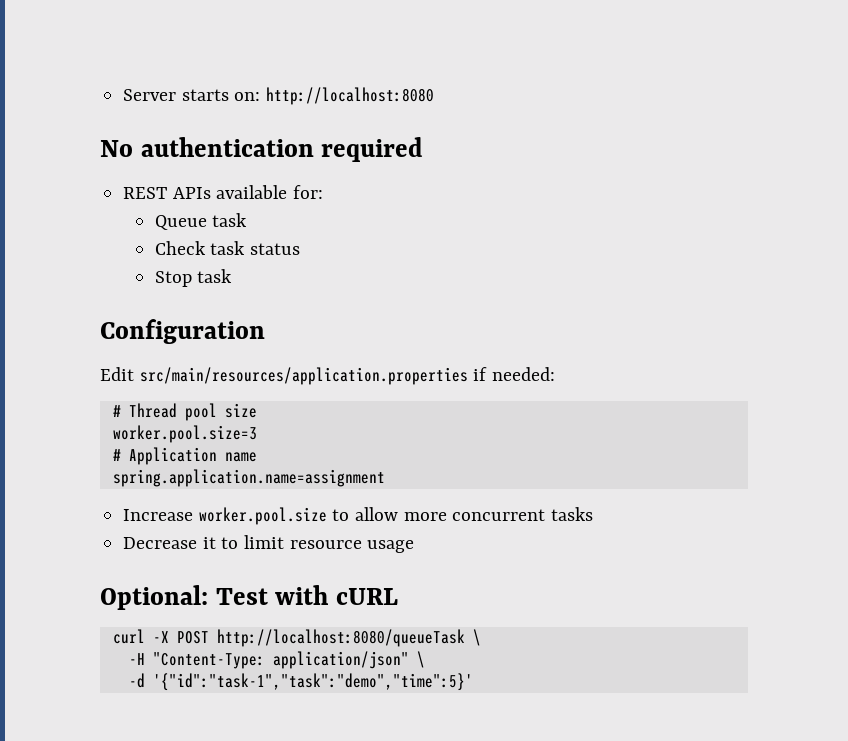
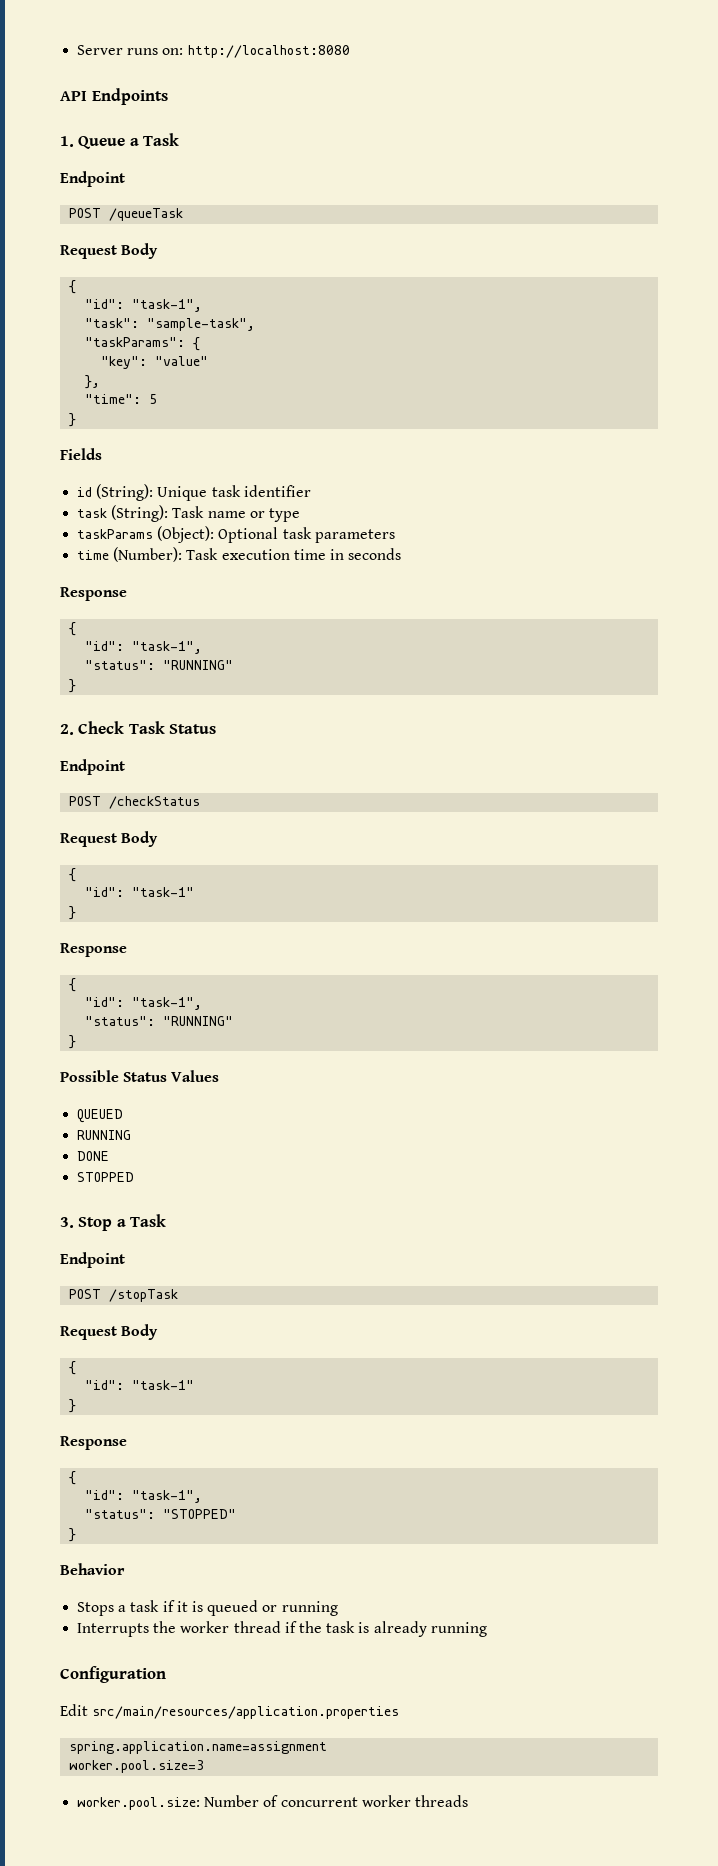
[181,89,229,101] starts -> [127,48,159,55] runs
[100,137,424,162] [123,185,324,199] [154,213,248,230] [154,241,301,255] [154,269,233,287] [100,319,265,344] [100,367,556,385] [112,403,257,421] [112,425,257,443] [112,447,257,465] [112,469,385,487] [123,507,594,525] [123,535,415,553] [100,585,399,610] [112,629,481,647] [128,651,425,669] [128,673,473,691] No authentication required // REST APIs available for: // Queue task // Check task status // Stop task // Configuration // Edit src/main/resources/application.properties if needed: // # Thread pool size // worker.pool.size=3 // # Application name // spring.application.name=assignment // Increase worker.pool.size to allow more concurrent tasks // Decrease it to limit resource usage // Optional: Test with cURL // curl -X POST http://localhost:8080/queueTask \ // -H "Content-Type: application/json" \ // -d '{"id":"task-1","task":"demo","time":5}' -> [60,88,168,105] [60,133,180,149] [60,171,125,187] [69,208,184,221] [60,243,159,259] [69,280,77,294] [85,299,203,312] [85,318,256,331] [85,337,201,351] [101,356,209,369] [85,375,101,389] [85,394,158,404] [69,413,77,427] [60,448,102,460] [77,484,311,501] [77,505,300,522] [77,526,395,543] [77,547,402,562] [60,587,127,601] [69,622,77,636] [85,641,203,654] [85,660,234,670] [69,679,77,693] [60,721,217,735] [60,759,125,775] [69,796,201,809] [60,831,159,847] [69,868,77,882] [85,887,195,897] [69,906,77,920] [60,943,127,957] [69,978,77,992] [85,997,203,1010] [85,1016,234,1026] [69,1035,77,1049] [60,1070,220,1082] [77,1109,124,1123] [77,1130,132,1140] [77,1151,110,1161] [77,1172,135,1182] [60,1214,167,1231] [60,1252,125,1268] [69,1289,179,1302] [60,1324,159,1340] [69,1361,77,1375] [85,1380,195,1390] [69,1399,77,1413] [60,1436,127,1450] [69,1471,77,1485] [85,1490,203,1503] [85,1509,237,1519] [69,1528,77,1542] [60,1563,125,1575] [77,1600,338,1616] [77,1621,487,1637] [60,1666,166,1683] [60,1704,400,1719] [69,1741,328,1754] [69,1760,205,1773] [77,1795,468,1810] API Endpoints // 1. Queue a Task // Endpoint // POST /queueTask // Request Body // { // "id": "task-1", // "task": "sample-task", // "taskParams": { // "key": "value" // }, // "time": 5 // } // Fields // id (String): Unique task identifier // task (String): Task name or type // taskParams (Object): Optional task parameters // time (Number): Task execution time in seconds // Response // { // "id": "task-1", // "status": "RUNNING" // } // 2. Check Task Status // Endpoint // POST /checkStatus // Request Body // { // "id": "task-1" // } // Response // { // "id": "task-1", // "status": "RUNNING" // } // Possible Status Values // QUEUED // RUNNING // DONE // STOPPED // 3. Stop a Task // Endpoint // POST /stopTask // Request Body // { // "id": "task-1" // } // Response // { // "id": "task-1", // "status": "STOPPED" // } // Behavior // Stops a task if it is queued or running // Interrupts the worker thread if the task is already running // Configuration // Edit src/main/resources/application.properties // spring.application.name=assignment // worker.pool.size=3 // worker.pool.size: Number of concurrent worker threads

